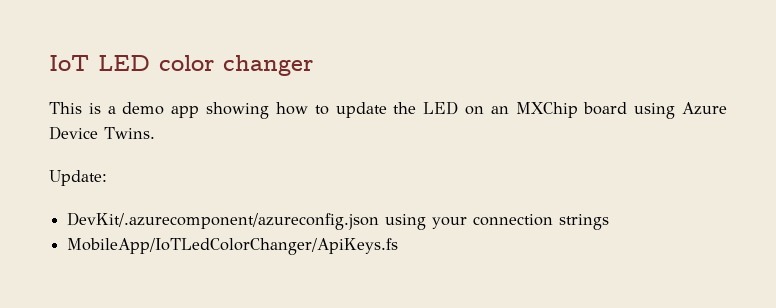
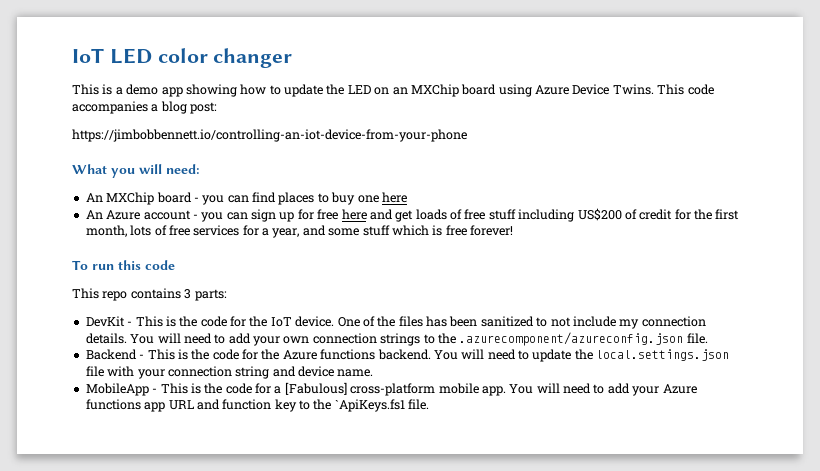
[49,170,107,186] [67,212,610,230] [67,238,399,255] // Update: // DevKit/.azurecomponent/azureconfig.json using your connection strings // MobileApp/IoTLedColorChanger/ApiKeys.fs -> [657,84,714,95] [72,101,218,114] [72,129,467,142] [72,164,200,178] [85,192,407,205] [85,208,740,222] [85,225,513,238] [72,260,175,270] [72,288,227,301] [85,316,706,329] [85,332,708,346] [85,349,730,362] [85,366,374,379] [85,382,697,396] [85,399,430,412] This code accompanies a blog post: // https://jimbobbennett.io/controlling-an-iot-device-from-your-phone // What you will need: // An MXChip board - you can find places to buy one here // An Azure account - you can sign up for free here and get loads of free stuff including US$200 of credit for the first month, lots of free services for a year, and some stuff which is free forever! // To run this code // This repo contains 3 parts: // DevKit - This is the code for the IoT device. One of the files has been sanitized to not include my connection details. You will need to add your own connection strings to the .azurecomponent/azureconfig.json file. // Backend - This is the code for the Azure functions backend. You will need to update the local.settings.json file with your connection string and device name. // MobileApp - This is the code for a [Fabulous] cross-platform mobile app. You will need to add your Azure functions app URL and function key to the `ApiKeys.fs1 file.

